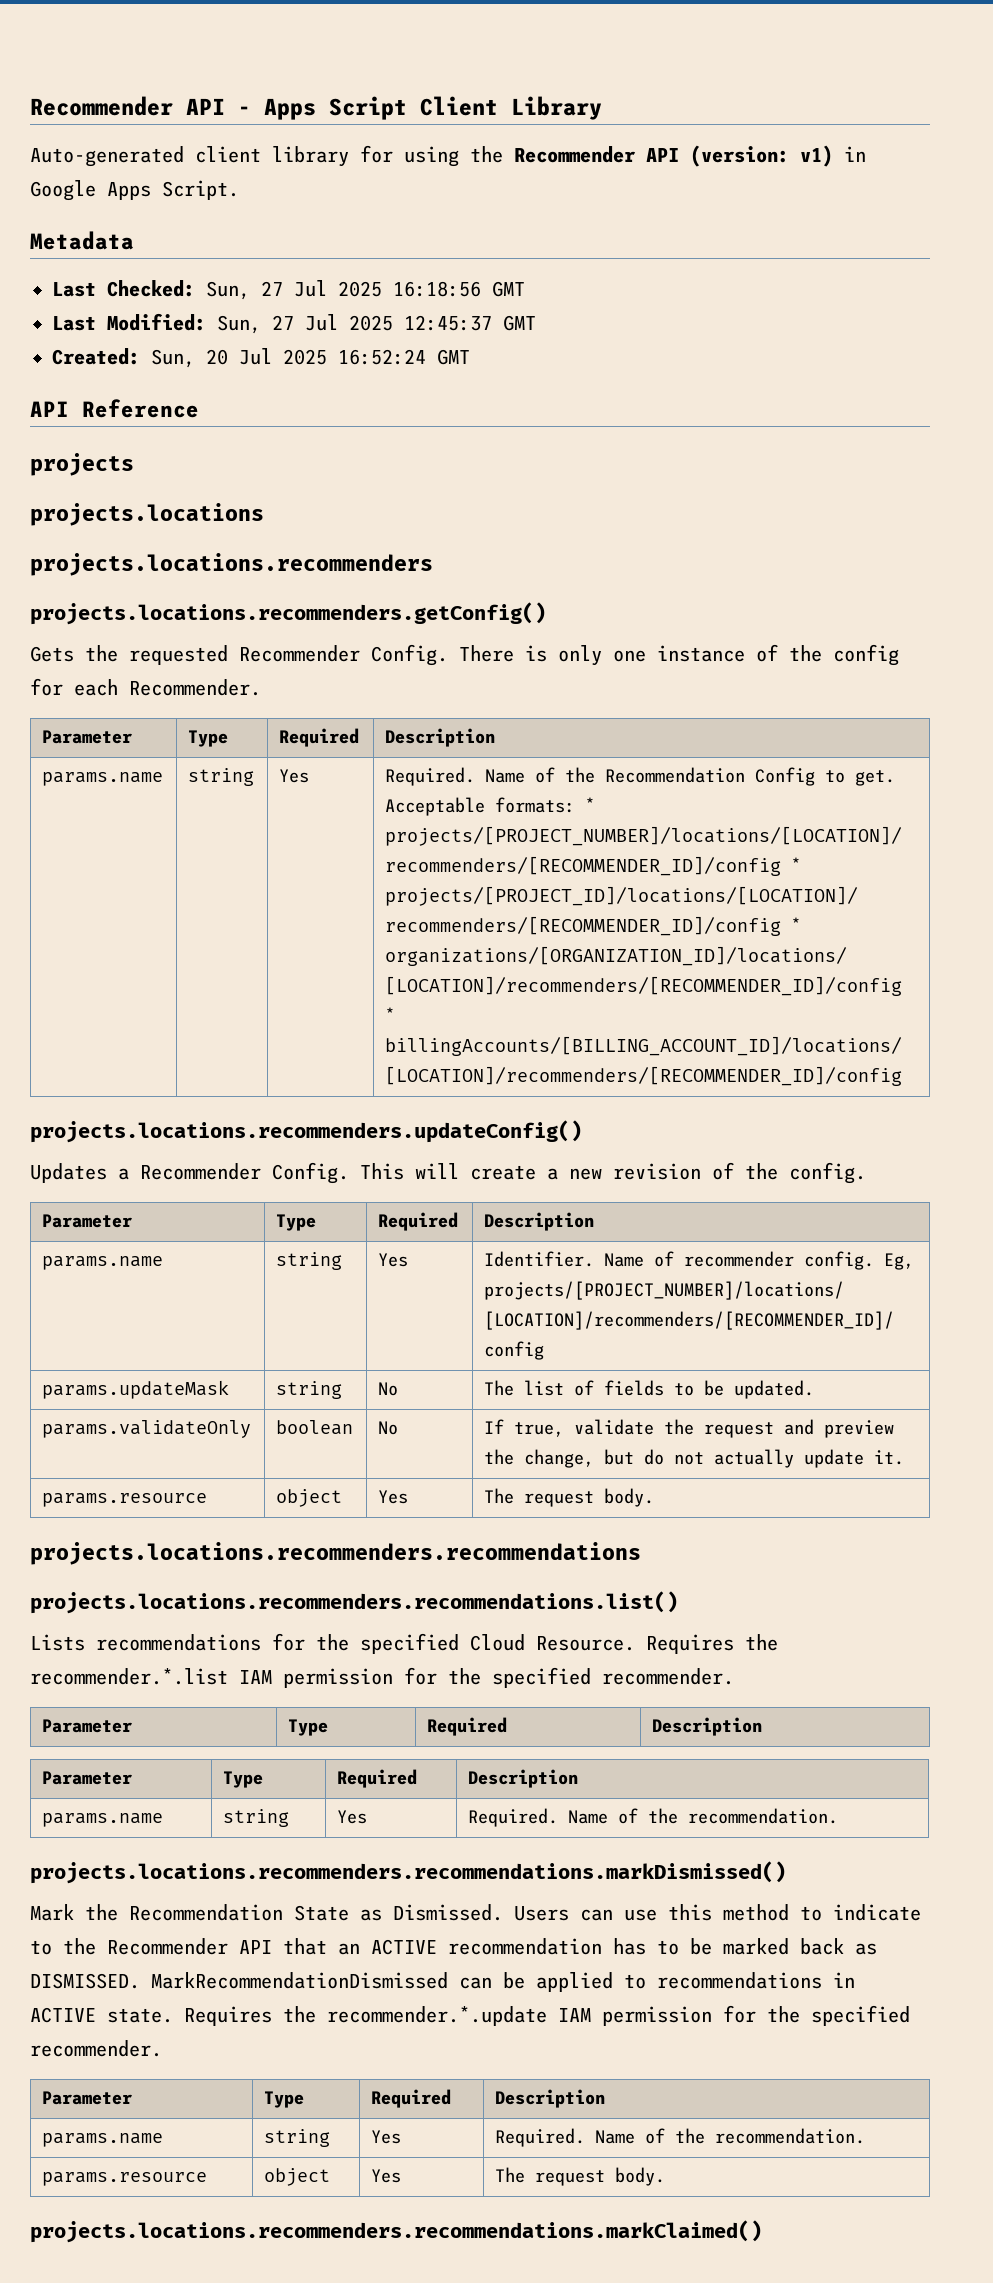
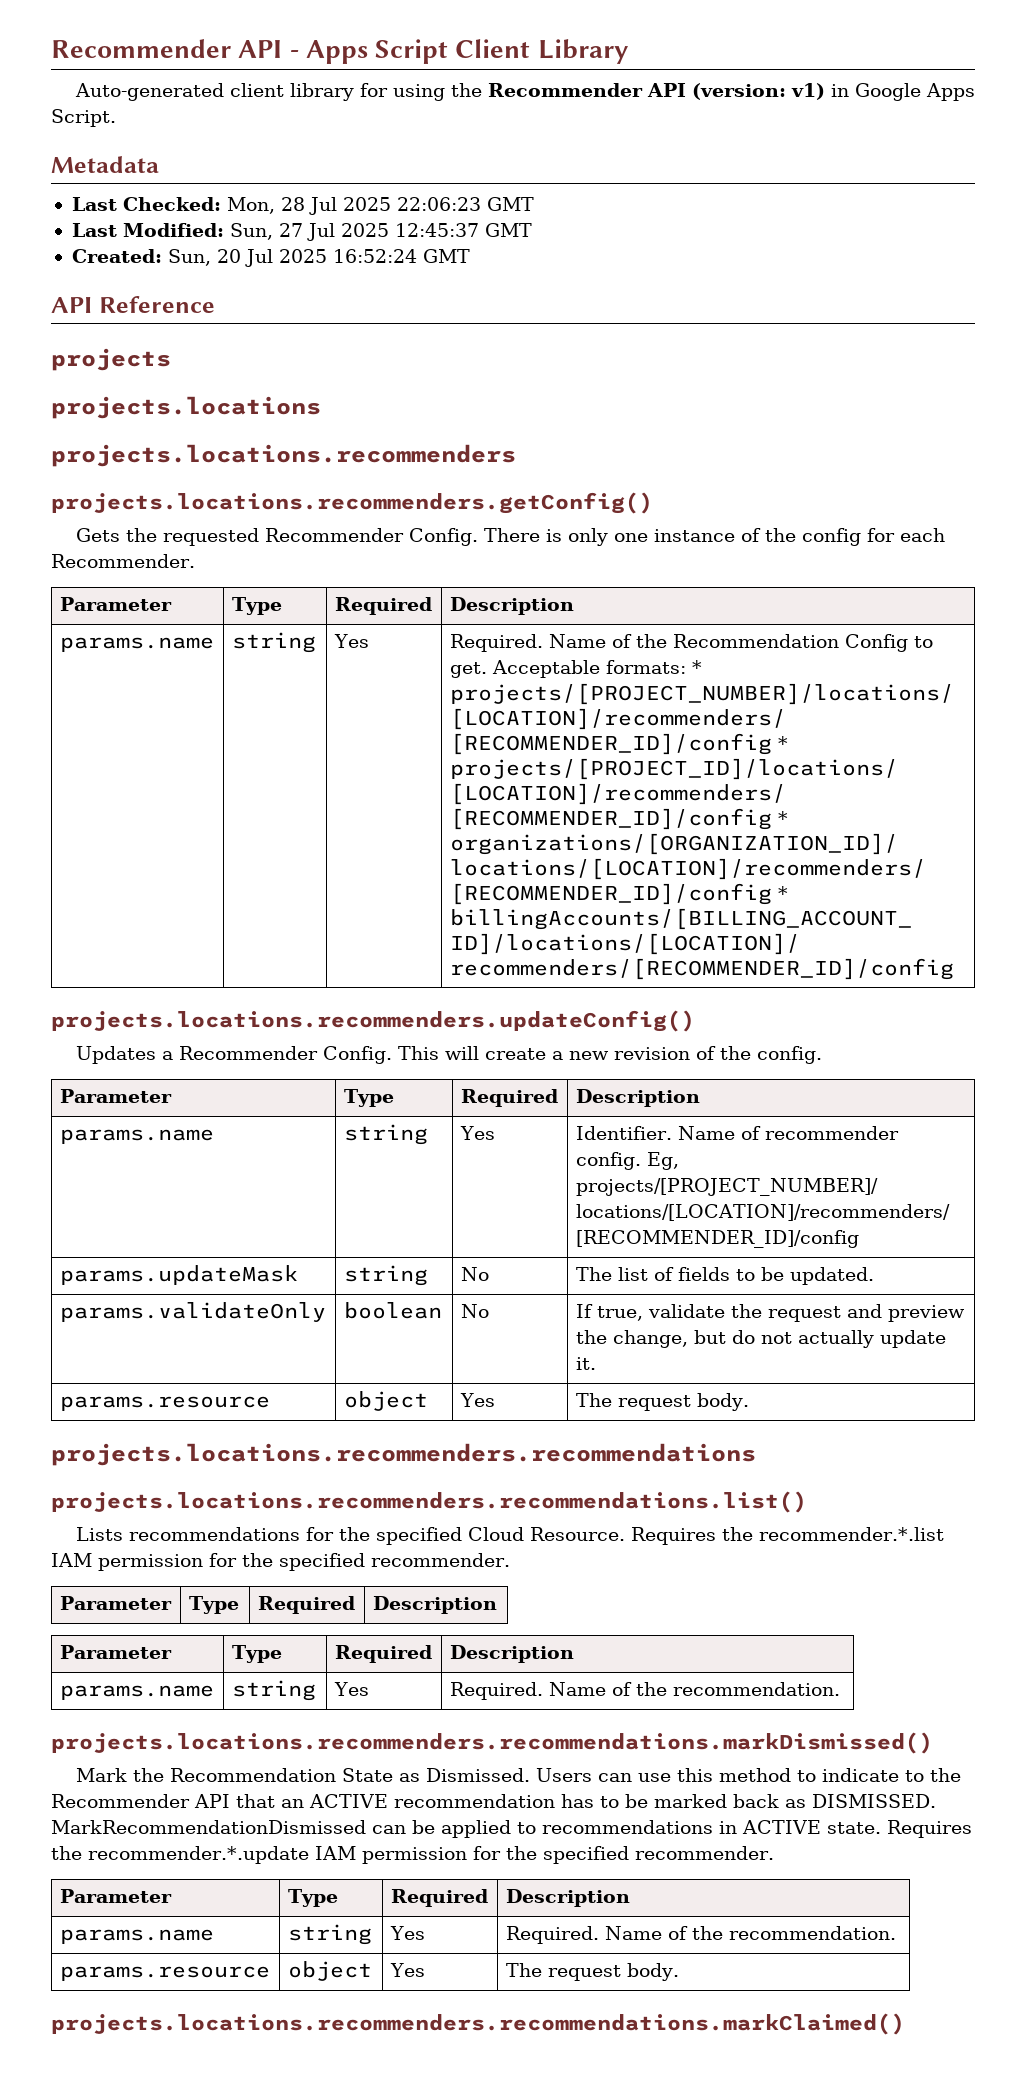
[206,280,481,300] Sun, 27 Jul 2025 16:18:56 -> [226,197,481,215] Mon, 28 Jul 2025 22:06:23

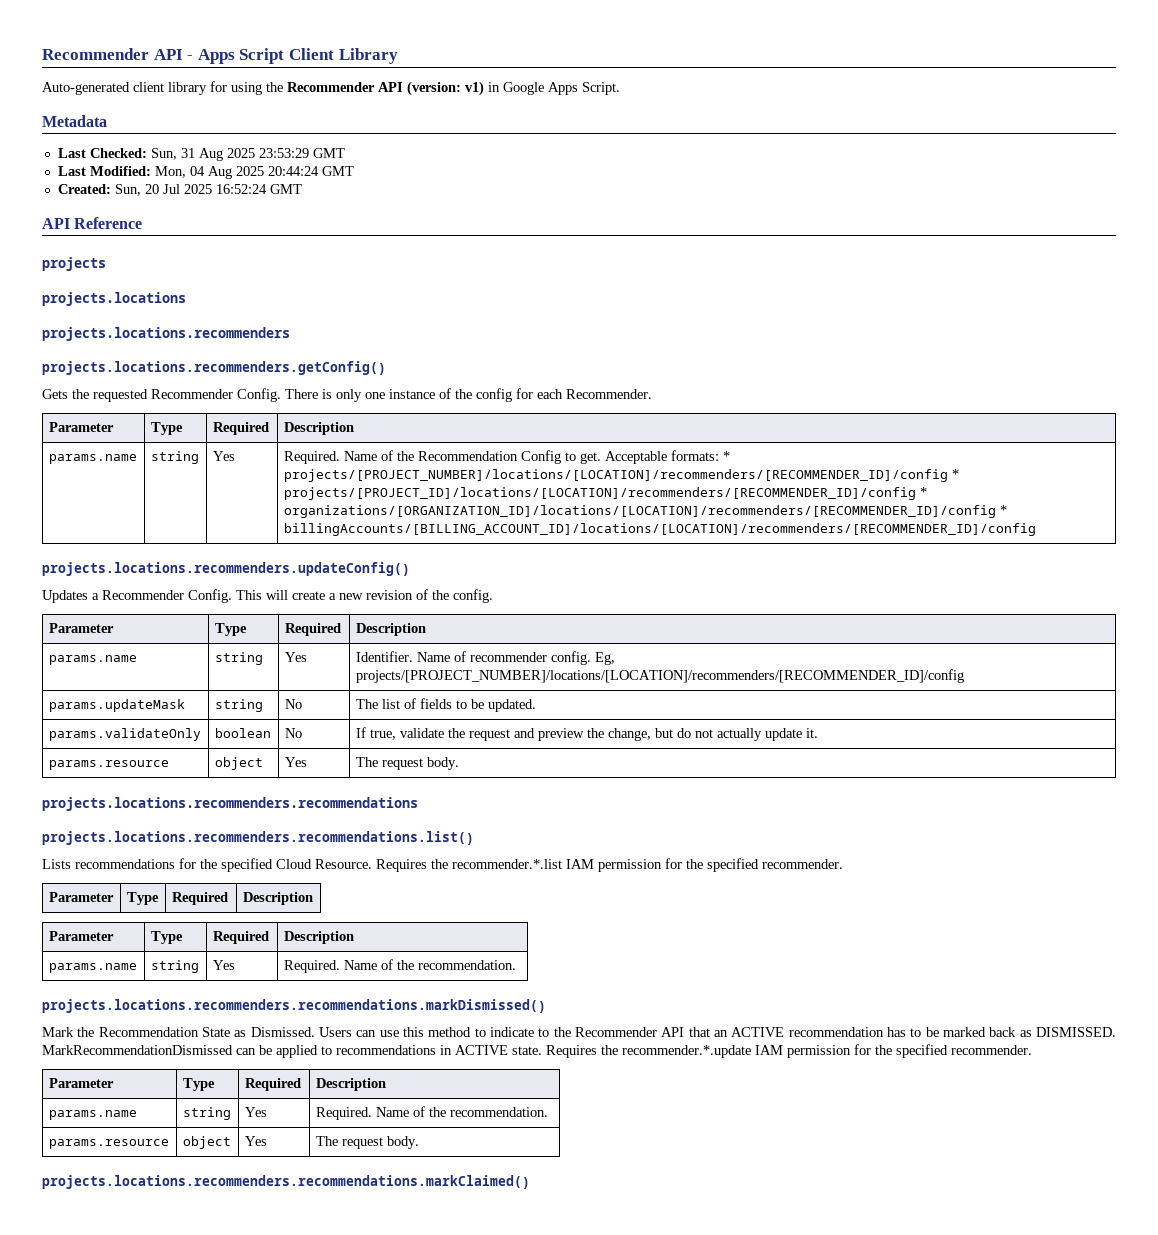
[226,197,534,215] [71,223,479,241] Mon, 28 Jul 2025 22:06:23 GMT // Last Modified: Sun, 27 Jul 2025 12:45:37 -> [150,148,345,161] [57,166,319,179] Sun, 31 Aug 2025 23:53:29 GMT // Last Modified: Mon, 04 Aug 2025 20:44:24

